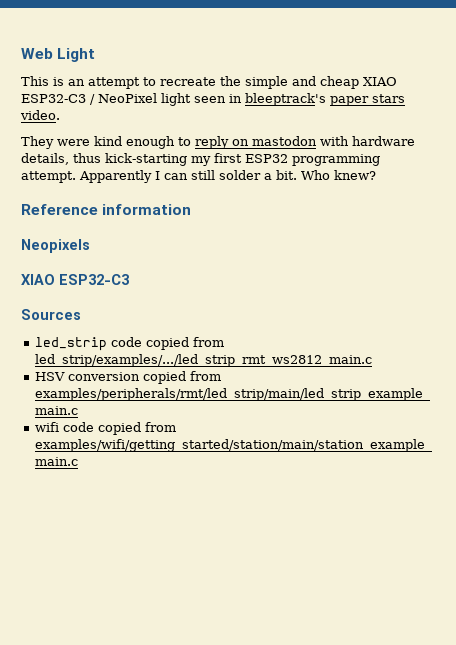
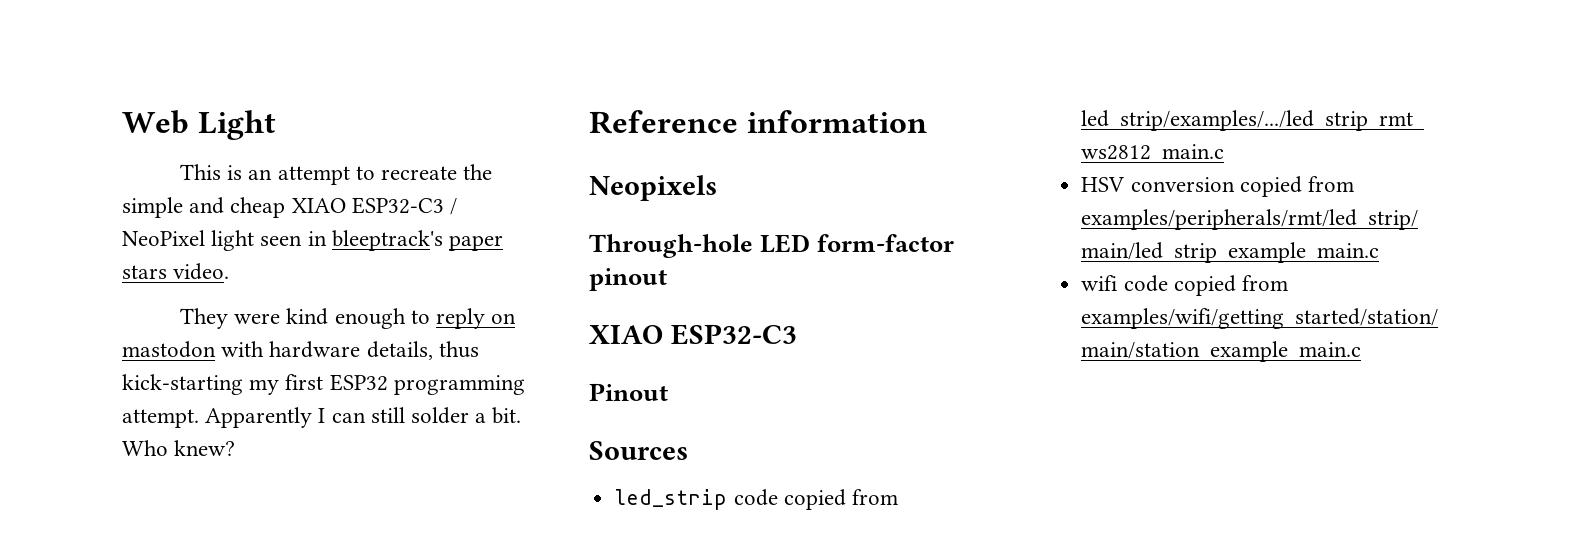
[21,274,129,285] // XIAO ESP32-C3 -> [589,234,955,258] [589,268,667,291] [589,324,797,345] [589,383,668,401] // Through-hole LED form-factor pinout // XIAO ESP32-C3 // Pinout

